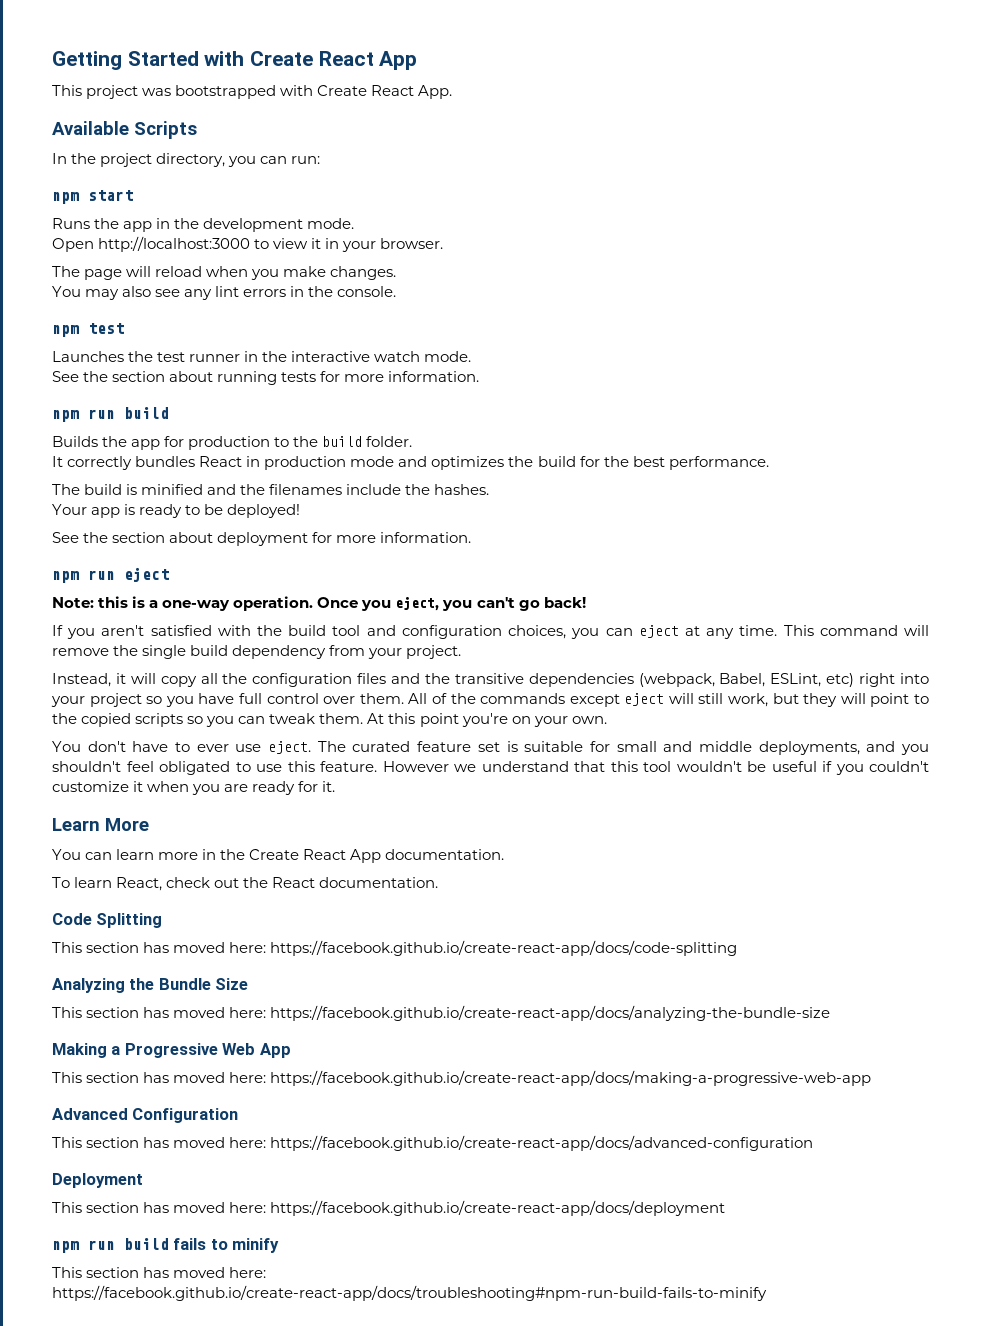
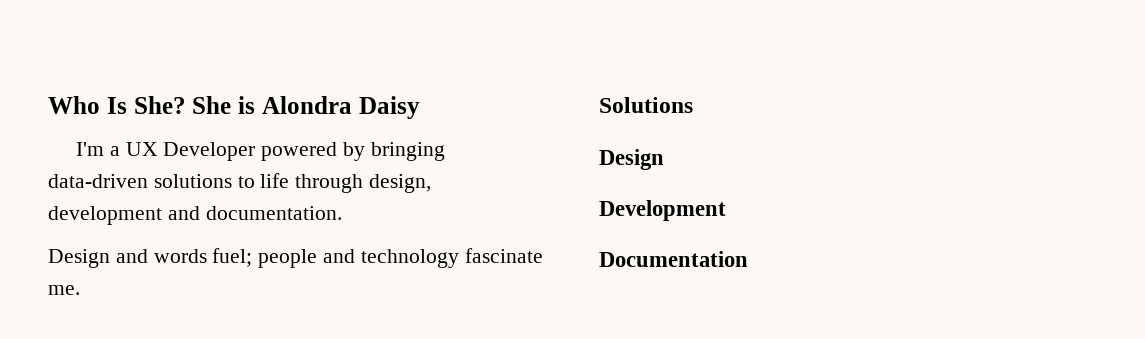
[52,51,418,70] [52,85,453,99] [52,121,197,139] [52,153,321,167] [52,190,133,204] [52,218,355,232] [52,236,444,252] [52,266,397,280] [52,286,397,300] [52,323,124,337] [52,351,472,362] [52,371,480,385] [52,407,169,422] [52,436,413,450] [52,456,769,470] [52,484,490,495] [52,504,301,518] [52,532,472,546] [52,567,169,583] [52,596,586,611] [52,625,930,639] [52,645,462,659] [52,673,929,687] [51,693,930,707] [52,713,607,727] [52,741,930,755] [52,761,929,775] [52,781,336,795] [52,818,149,831] [52,849,505,863] [52,877,439,891] [52,913,163,928] [52,940,738,956] [52,978,249,993] [52,1005,831,1021] [52,1043,291,1058] [52,1070,872,1086] [52,1108,239,1123] [52,1135,814,1151] [52,1173,143,1188] [52,1200,726,1216] [52,1238,280,1253] [52,1267,267,1278] [52,1285,767,1301] Getting Started with Create React App // This project was bootstrapped with Create React App. // Available Scripts // In the project directory, you can run: // npm start // Runs the app in the development mode. // Open http://localhost:3000 to view it in your browser. // The page will reload when you make changes. // You may also see any lint errors in the console. // npm test // Launches the test runner in the interactive watch mode. // See the section about running tests for more information. // npm run build // Builds the app for production to the build folder. // It correctly bundles React in production mode and optimizes the build for the best performance. // The build is minified and the filenames include the hashes. // Your app is ready to be deployed! // See the section about deployment for more information. // npm run eject // Note: this is a one-way operation. Once you eject, you can't go back! // If you aren't satisfied with the build tool and configuration choices, you can eject at any time. This command will remove the single build dependency from your project. // Instead, it will copy all the configuration files and the transitive dependencies (webpack, Babel, ESLint, etc) right into your project so you have full control over them. All of the commands except eject will still work, but they will point to the copied scripts so you can tweak them. At this point you're on your own. // You don't have to ever use eject. The curated feature set is suitable for small and middle deployments, and you shouldn't feel obligated to use this feature. However we understand that this tool wouldn't be useful if you couldn't customize it when you are ready for it. // Learn More // You can learn more in the Create React App documentation. // To learn React, check out the React documentation. // Code Splitting // This section has moved here: https://facebook.github.io/create-react-app/docs/code-splitting // Analyzing the Bundle Size // This section has moved here: https://facebook.github.io/create-react-app/docs/analyzing-the-bundle-size // Making a Progressive Web App // This section has moved here: https://facebook.github.io/create-react-app/docs/making-a-progressive-web-app // Advanced Configuration // This section has moved here: https://facebook.github.io/create-react-app/docs/advanced-configuration // Deployment // This section has moved here: https://facebook.github.io/create-react-app/docs/deployment // npm run build fails to minify // This section has moved here: https://facebook.github.io/create-react-app/docs/troubleshooting#npm-run-build-fails-to-minify -> [48,96,420,119] [75,142,445,161] [48,173,432,193] [48,206,342,225] [48,248,543,268] [48,285,80,295] [599,97,693,113] [599,149,664,170] [599,200,726,221] [599,251,748,267] Who Is She? She is Alondra Daisy // I'm a UX Developer powered by bringing data-driven solutions to life through design, development and documentation. // Design and words fuel; people and technology fascinate me. // Solutions // Design // Development // Documentation

